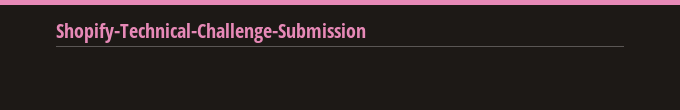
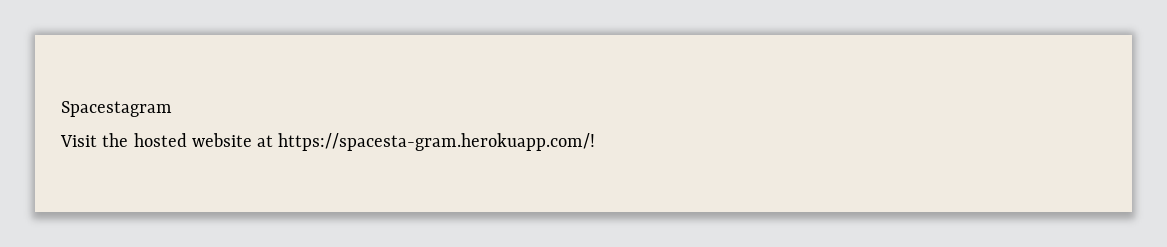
[56,23,366,43] Shopify-Technical-Challenge-Submission -> [61,101,172,117] [60,133,596,151] Spacestagram // Visit the hosted website at https://spacesta-gram.herokuapp.com/!

